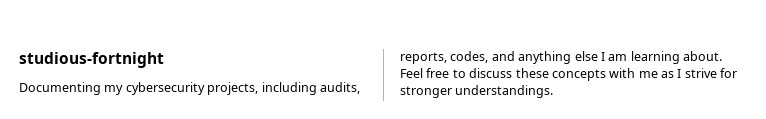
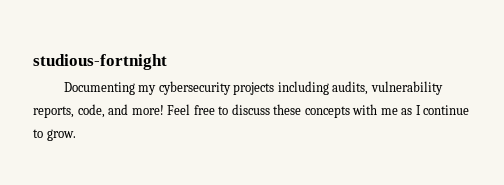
[207,82,259,95] projects, -> [233,82,275,95] projects
[400,51,722,64] reports, codes, and anything else I am learning about. -> [370,81,443,95] [33,104,164,118] vulnerability reports, code, and more!
[684,68,738,78] [400,85,554,98] strive for stronger understandings. -> [423,105,470,115] [33,129,76,141] continue to grow.

